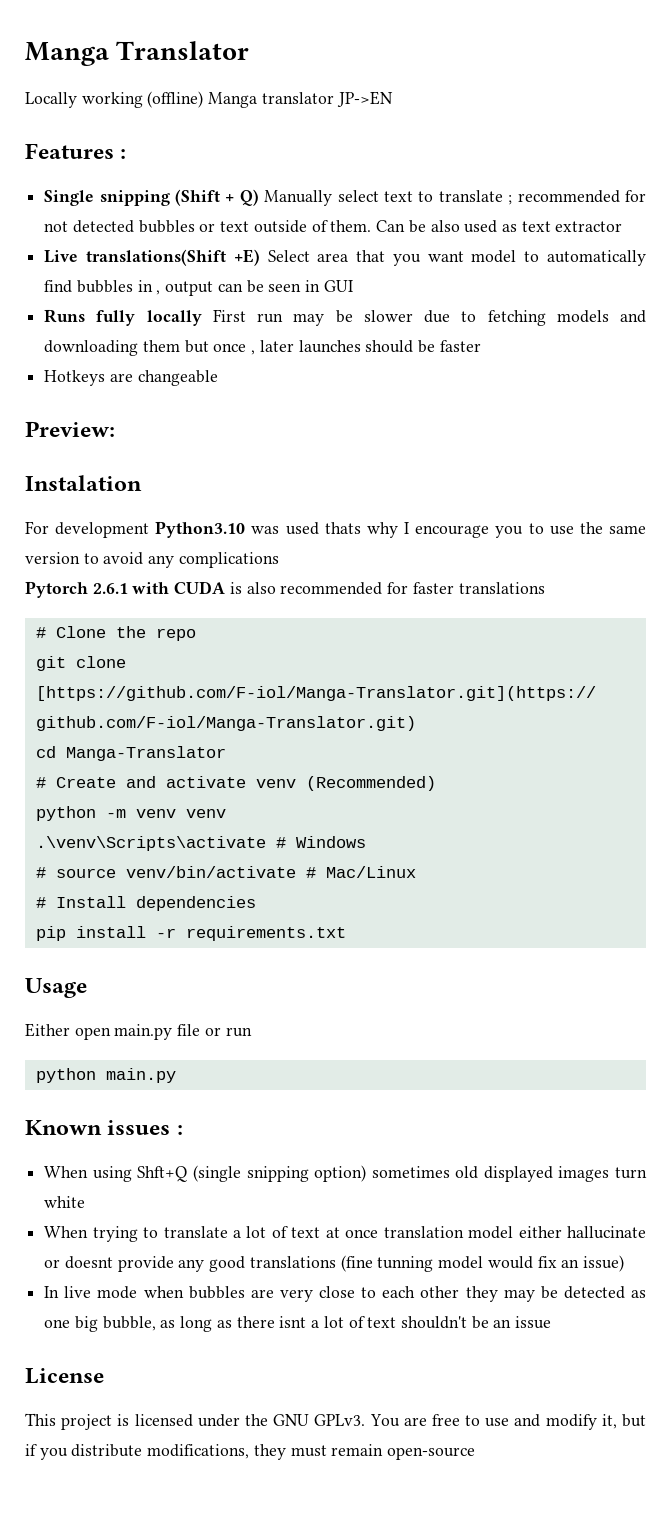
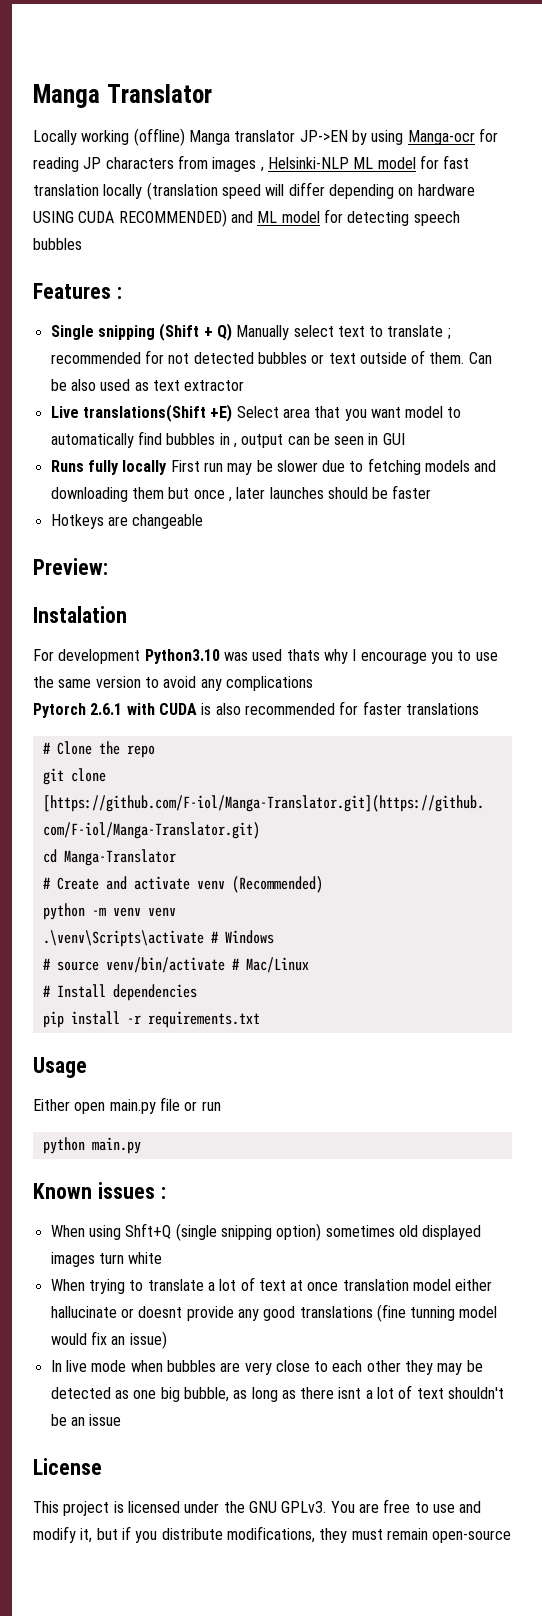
(393, 99) none -> [351,128,498,145] [33,155,470,172] [33,182,475,200] [33,209,460,227] [33,238,82,250] by using Manga-ocr for reading JP characters from images , Helsinki-NLP ML model for fast translation locally (translation speed will differ depending on hardware USING CUDA RECOMMENDED) and ML model for detecting speech bubbles

